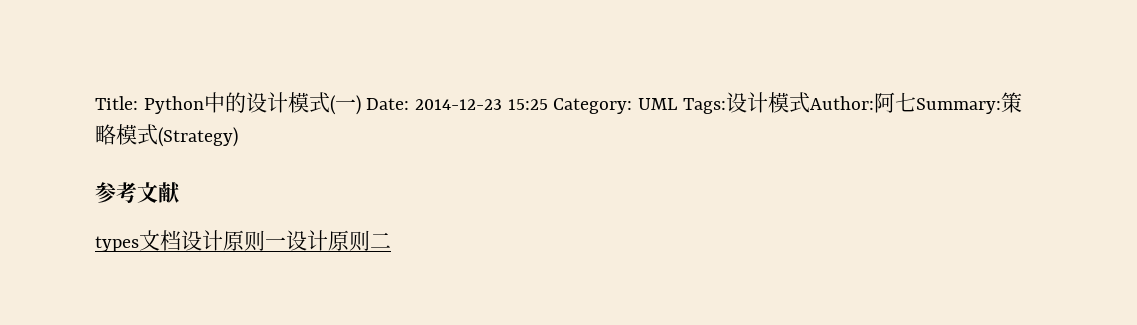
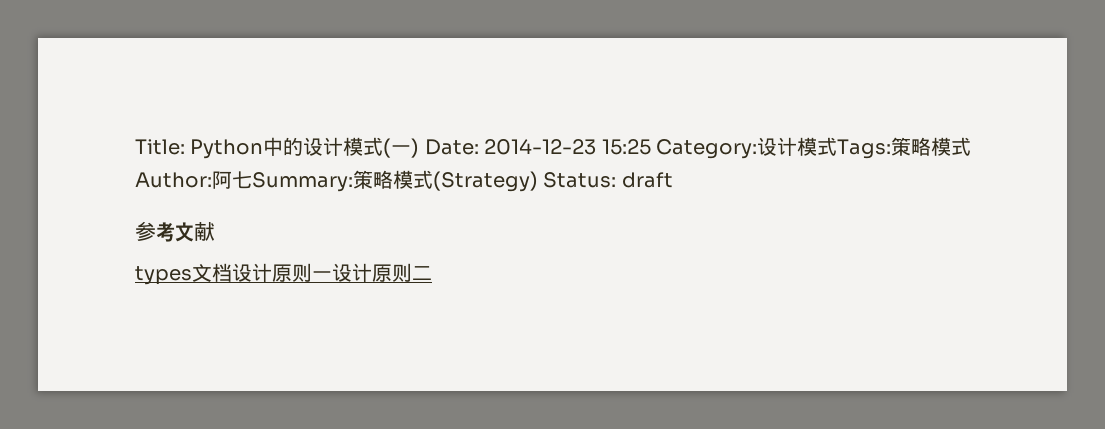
[638,92,768,114] UML Tags:设计 -> [756,137,931,159] 设计模式Tags:策略
(238, 137) none -> [543,172,673,188] Status: draft

